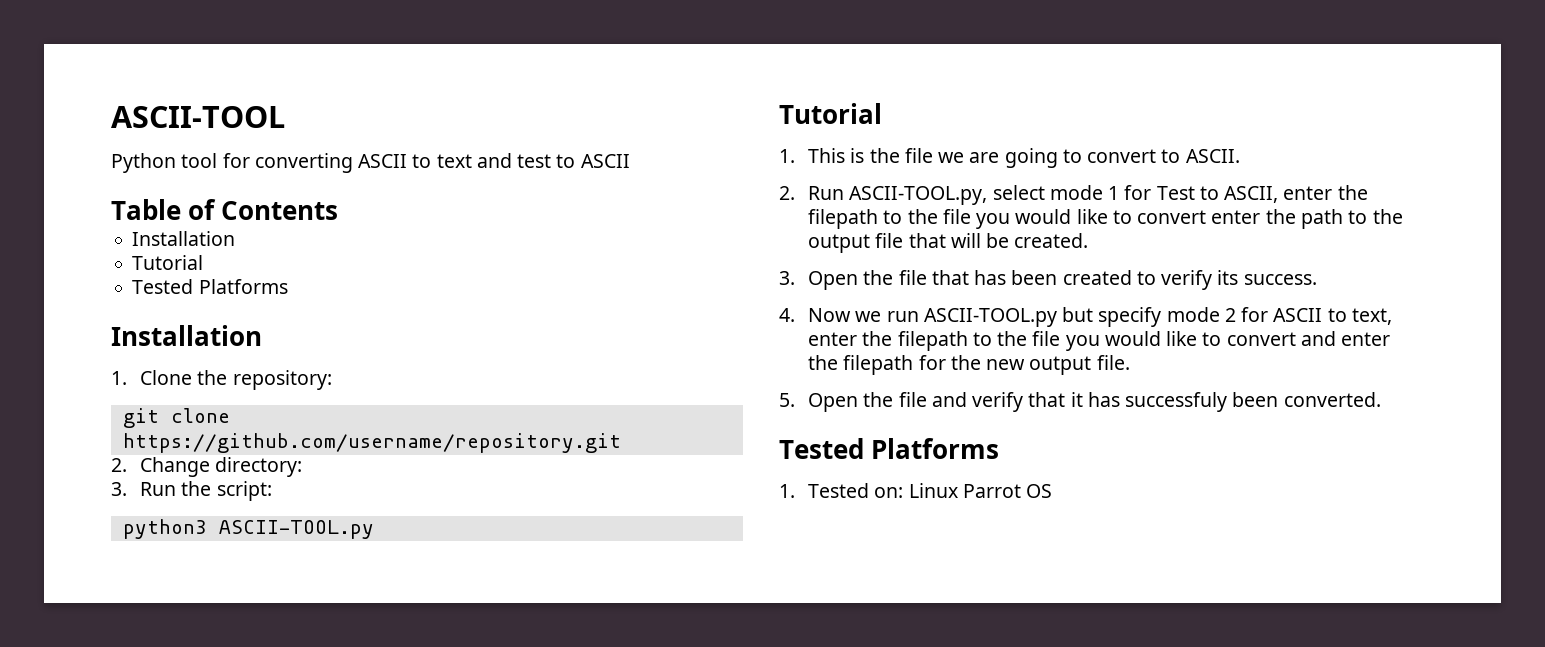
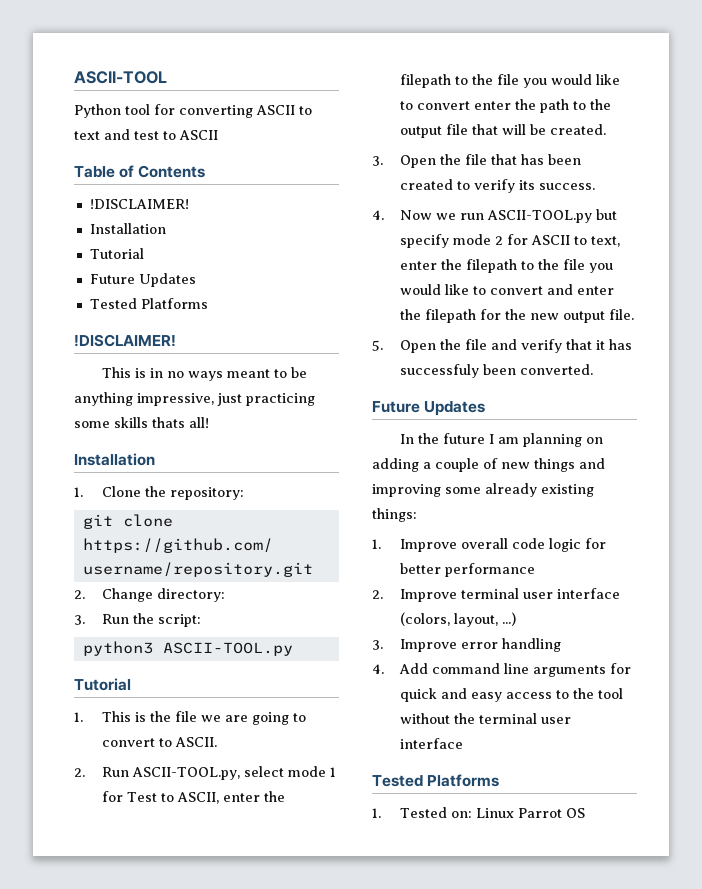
(339, 210) none -> [89,199,189,209] // !DISCLAIMER!
[132,279,288,294] // Tested Platforms -> [89,273,196,287] [89,298,208,309] [74,334,176,347] [102,367,308,381] [74,392,315,406] [74,417,209,428] // Future Updates // Tested Platforms // !DISCLAIMER! // This is in no ways meant to be anything impressive, just practicing some skills thats all!
(1381, 399) none -> [372,401,486,416] [400,433,604,447] [372,458,605,472] [372,483,594,497] [372,508,417,522] [372,538,607,552] [400,563,536,577] [372,588,621,602] [400,612,517,627] [372,638,562,652] [372,663,632,677] [400,688,624,702] [400,713,572,724] [400,738,464,749] // Future Updates // In the future I am planning on adding a couple of new things and improving some already existing things: // 1. Improve overall code logic for better performance // 2. Improve terminal user interface (colors, layout, ...) // 3. Improve error handling // 4. Add command line arguments for quick and easy access to the tool without the terminal user interface

